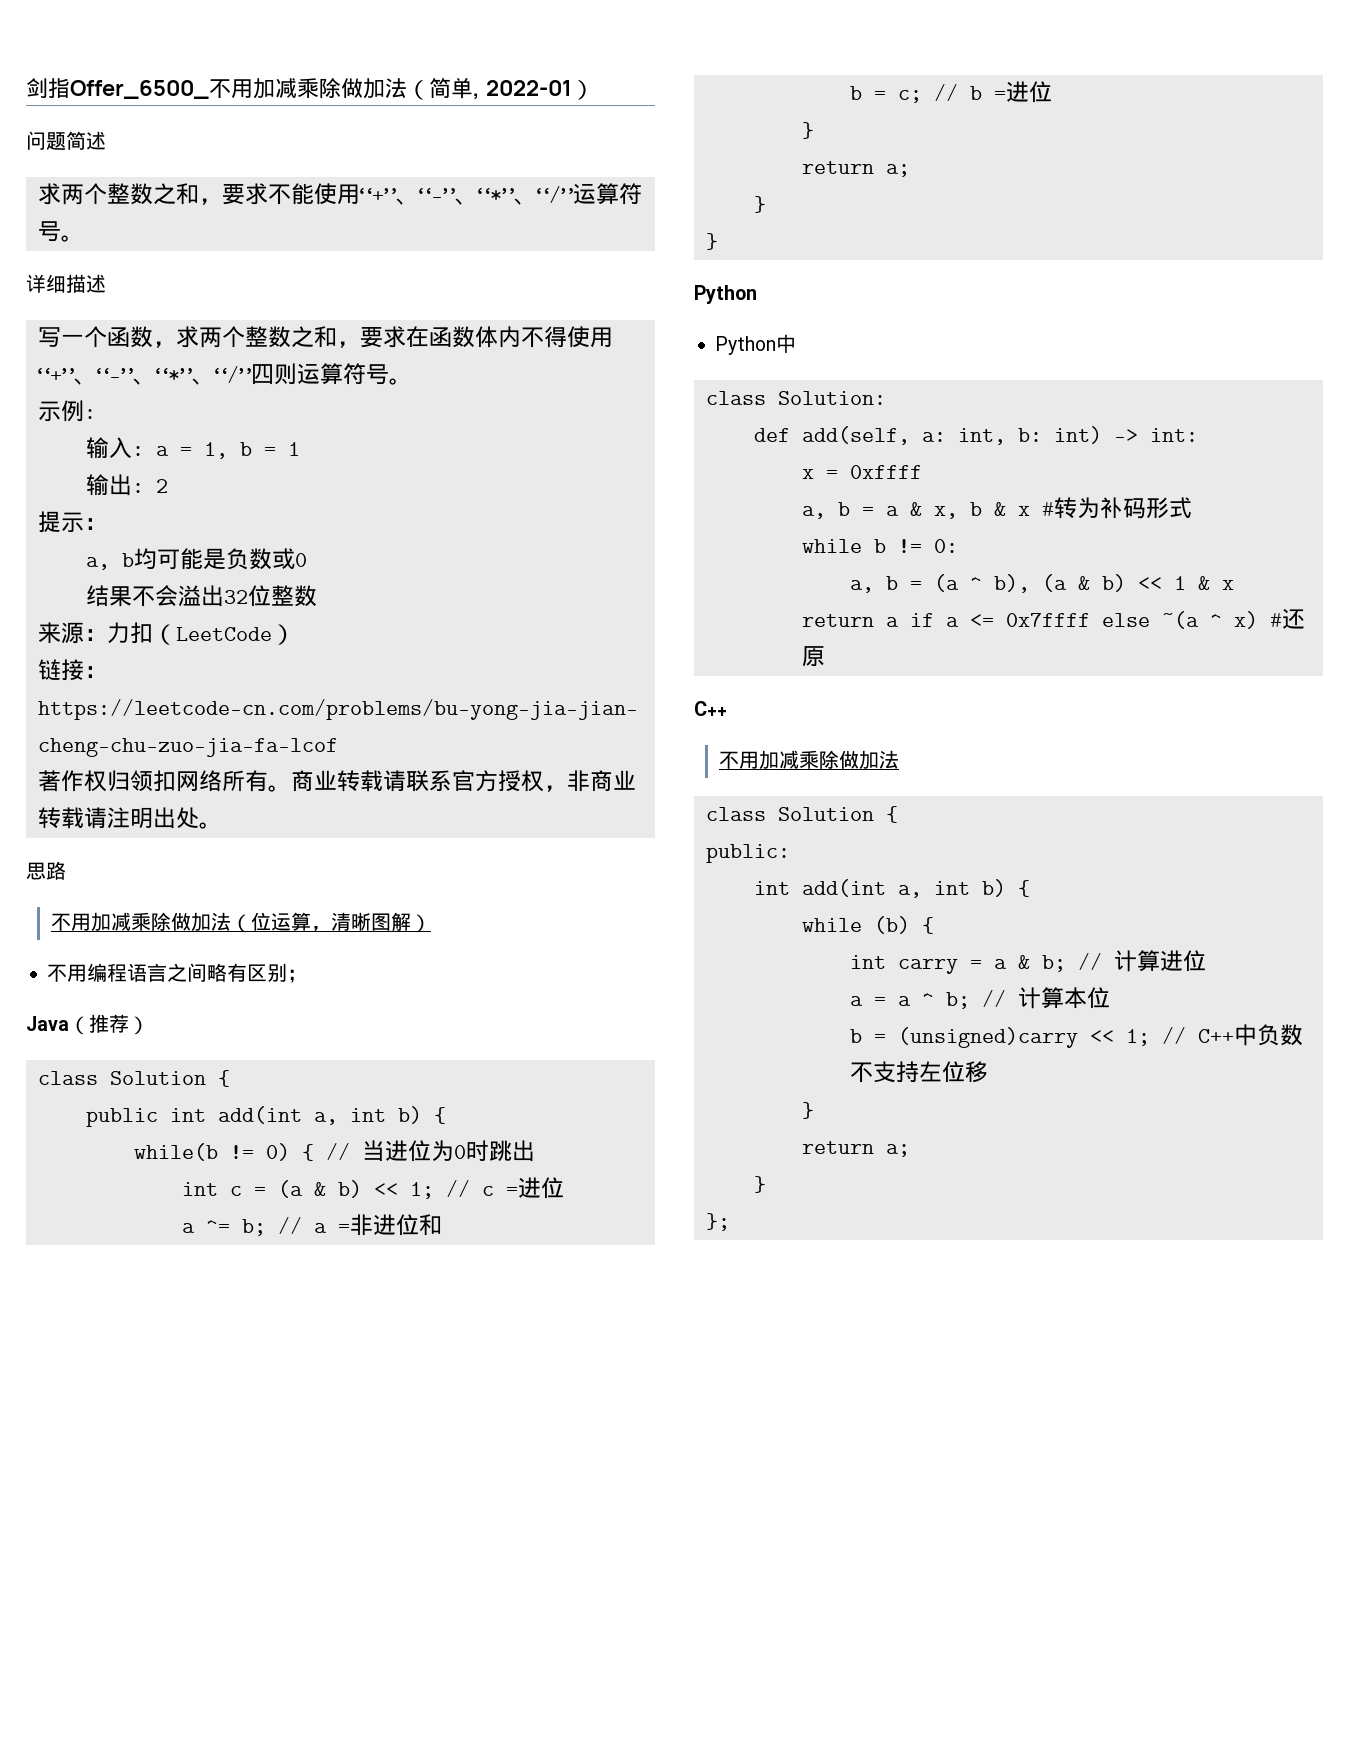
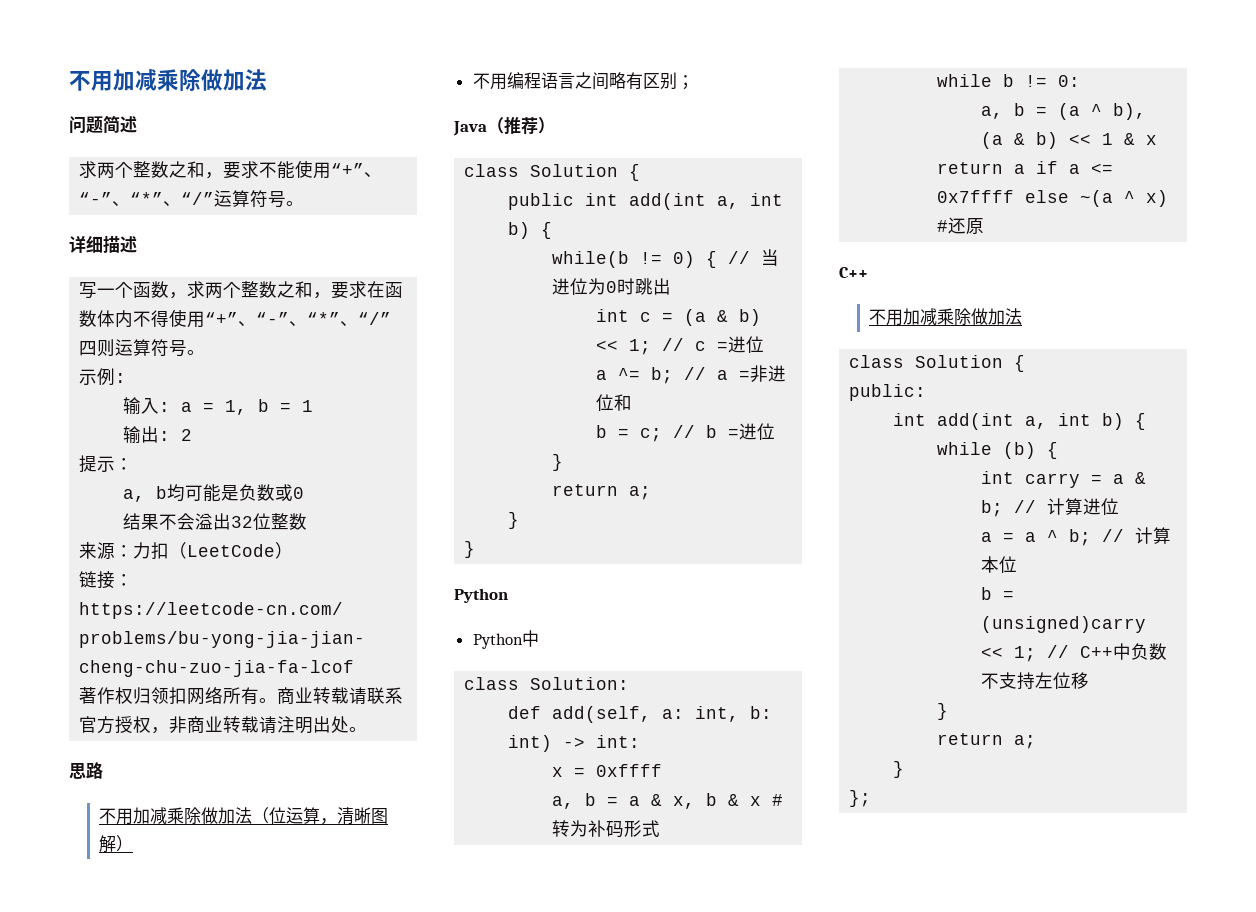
[26,78,594,100] 剑指Offer_6500_不用加减乘除做加法（简单, 2022-01） -> [69,69,267,91] 不用加减乘除做加法

